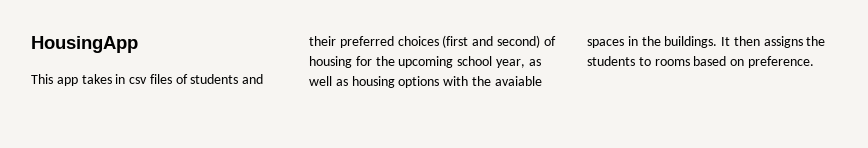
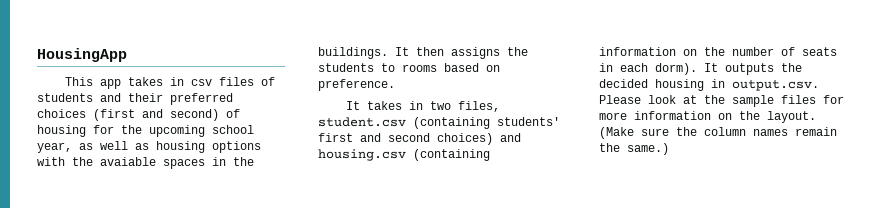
(814, 62) none -> [346,101,501,112] [318,117,560,129] [318,133,521,145] [318,149,490,161] [599,47,837,56] [599,63,802,75] [599,79,819,91] [599,95,844,107] [599,111,816,123] [599,127,837,139] [599,143,669,155] // It takes in two files, student.csv (containing students' first and second choices) and housing.csv (containing information on the number of seats in each dorm). It outputs the decided housing in output.csv. Please look at the sample files for more information on the layout. (Make sure the column names remain the same.)

